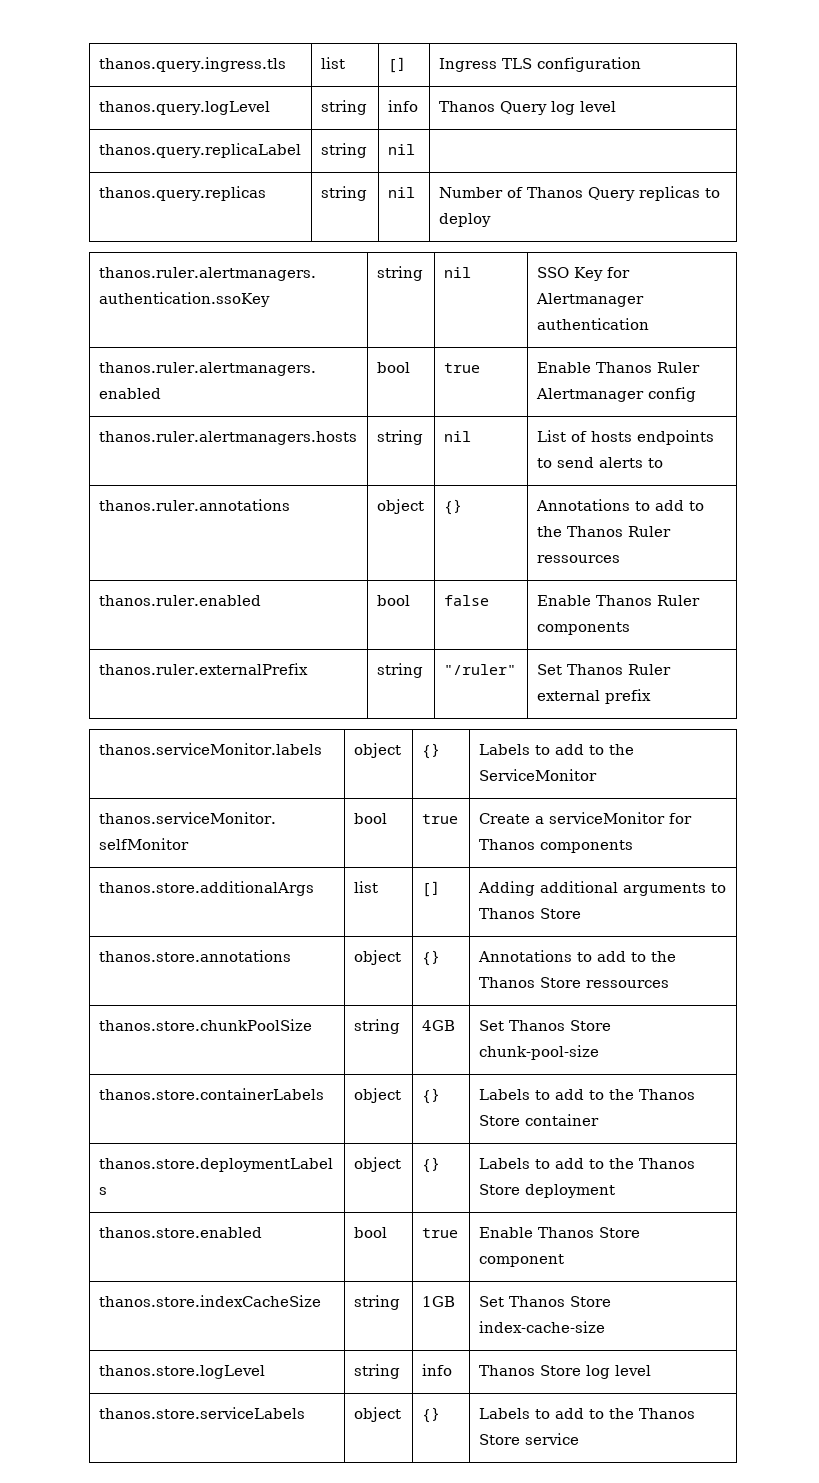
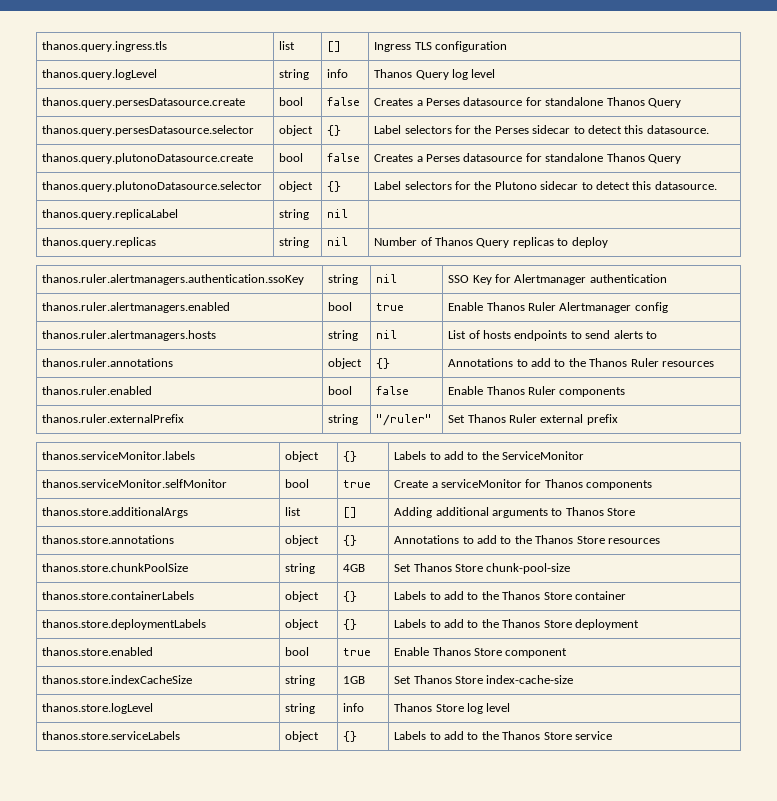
(616, 106) none -> [42,97,246,108] [279,97,304,106] [327,97,361,106] [374,97,681,108] [42,125,255,136] [279,125,314,136] [327,125,342,136] [374,125,709,134] [42,153,254,164] [279,153,304,162] [327,153,361,162] [374,153,681,164] [42,181,263,192] [279,181,314,192] [327,181,342,192] [374,181,717,190] // thanos.query.persesDatasource.create | bool | false | Creates a Perses datasource for standalone Thanos Query // thanos.query.persesDatasource.selector | object | {} | Label selectors for the Perses sidecar to detect this datasource. // thanos.query.plutonoDatasource.create | bool | false | Creates a Perses datasource for standalone Thanos Query // thanos.query.plutonoDatasource.selector | object | {} | Label selectors for the Plutono sidecar to detect this datasource.
[536,555,620,563] ressources -> [661,361,714,367] resources
[585,980,669,988] ressources -> [607,538,660,544] resources

